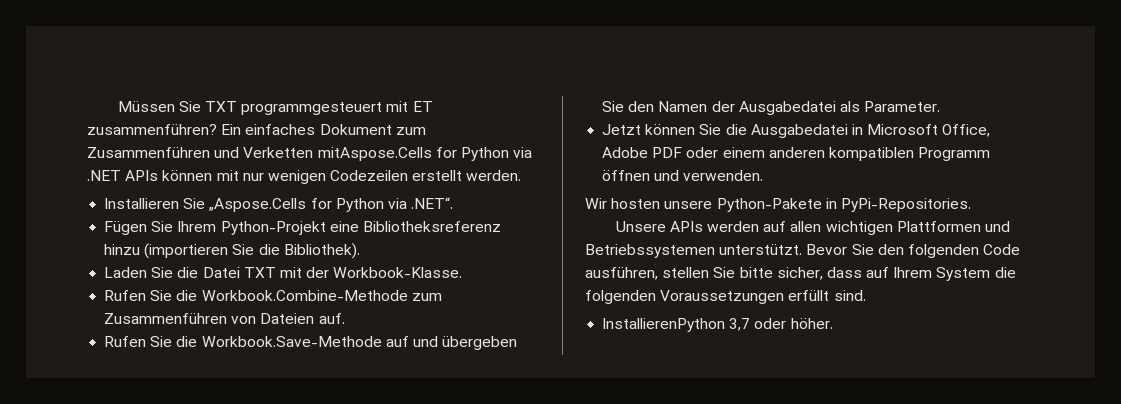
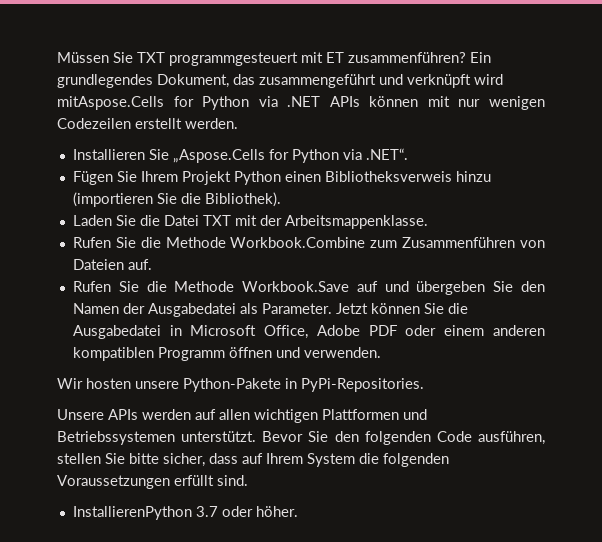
[245,124,426,135] [87,147,314,158] einfaches Dokument zum Zusammenführen und Verketten -> [57,74,503,88] grundlegendes Dokument, das zusammengeführt und verknüpft wird
[220,221,501,235] Python-Projekt eine Bibliotheksreferenz -> [181,171,452,185] Projekt Python einen Bibliotheksverweis
[333,267,463,278] [104,290,408,301] Workbook-Klasse. // Rufen Sie die Workbook.Combine-Methode -> [284,215,428,229] [72,237,366,248] Arbeitsmappenklasse. // Rufen Sie die Methode Workbook.Combine
[201,336,382,347] Workbook.Save-Methode -> [174,281,350,292] Methode Workbook.Save
(941, 106) // -> (332, 308) none
[729,318,751,331] 3,7 -> [195,506,218,517] 3.7

